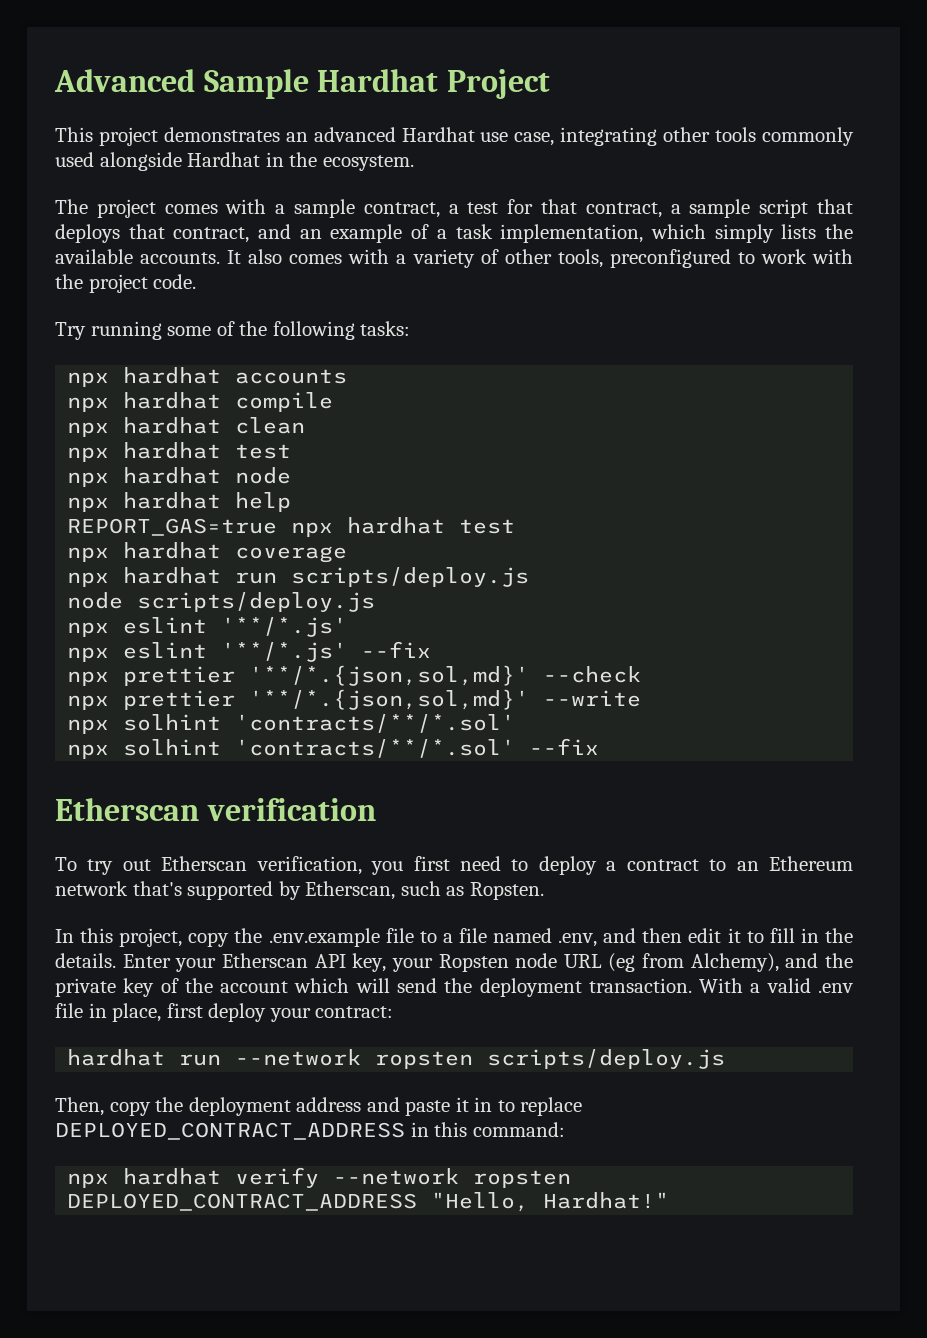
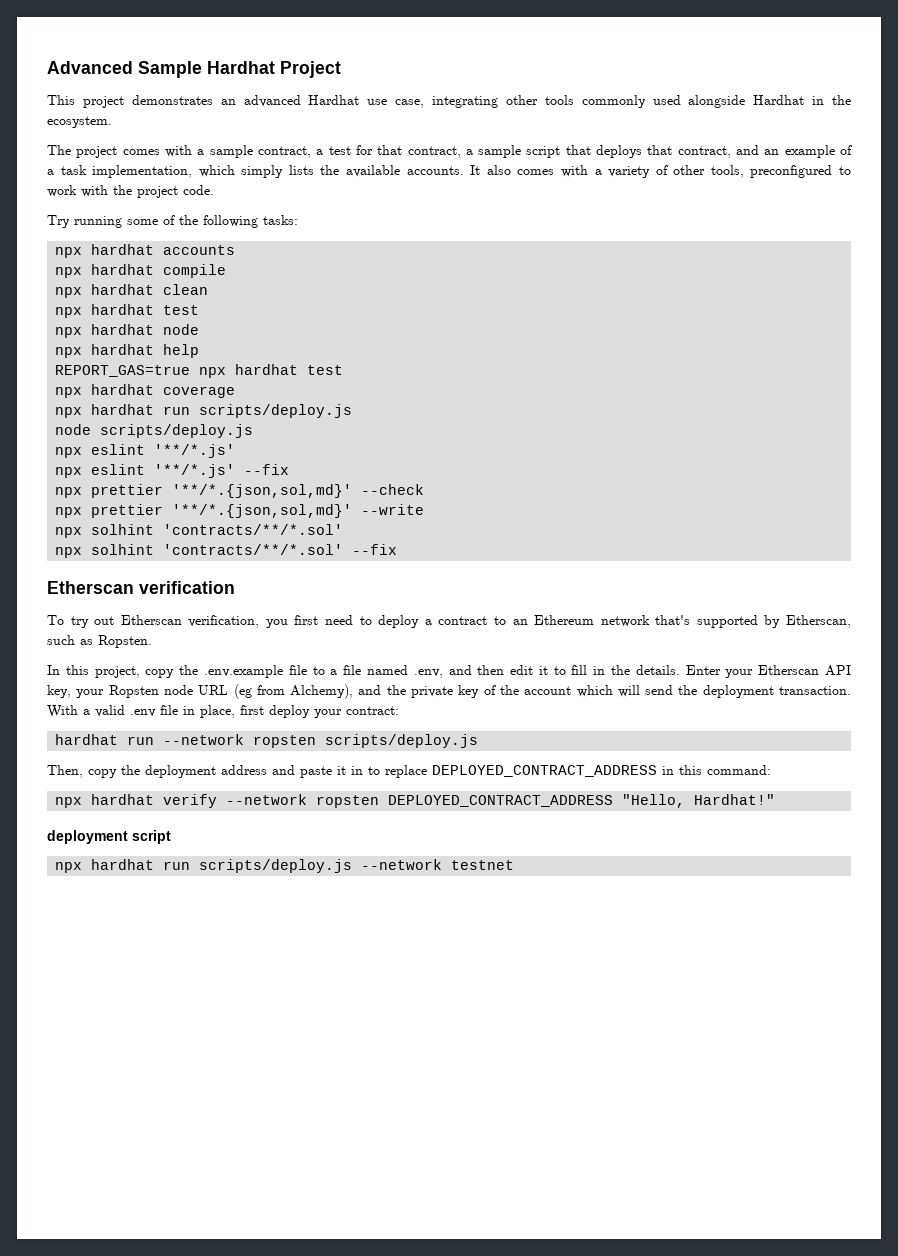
(670, 1200) none -> [47,830,171,844] [55,859,515,873] // deployment script // npx hardhat run scripts/deploy.js --network testnet

